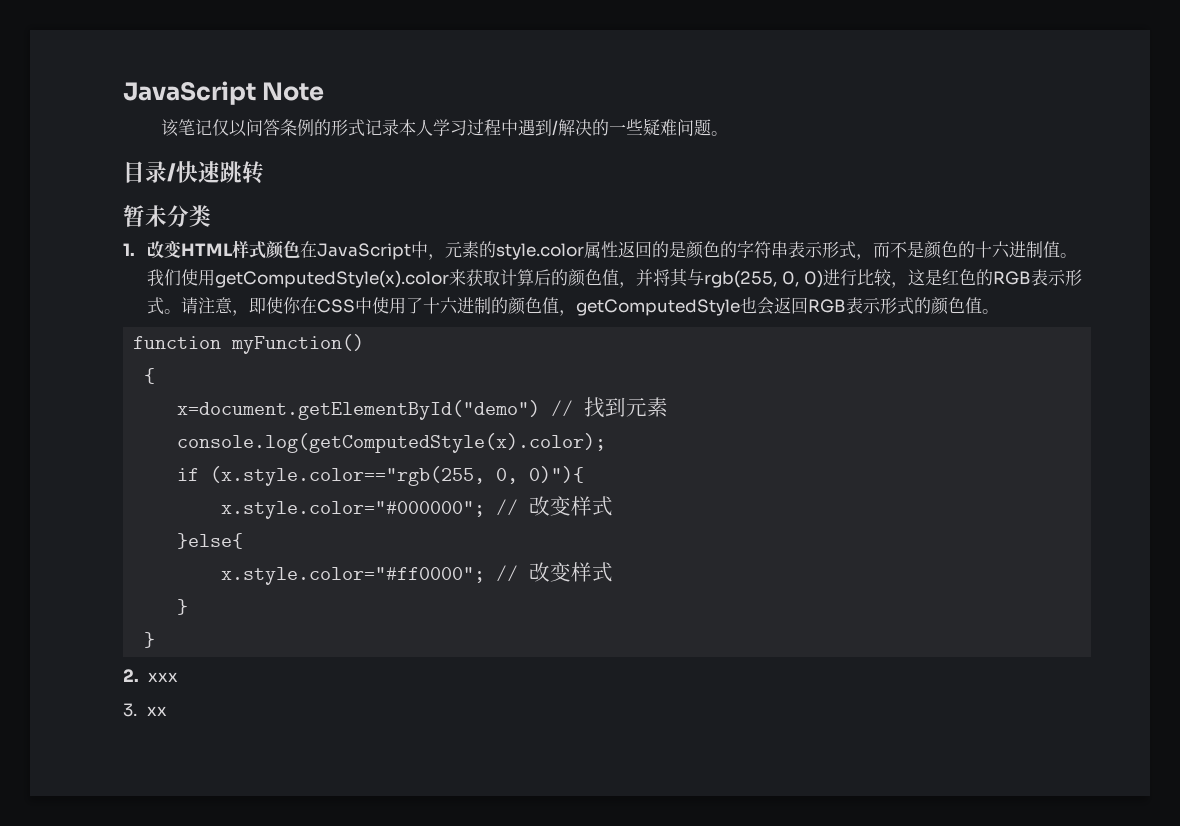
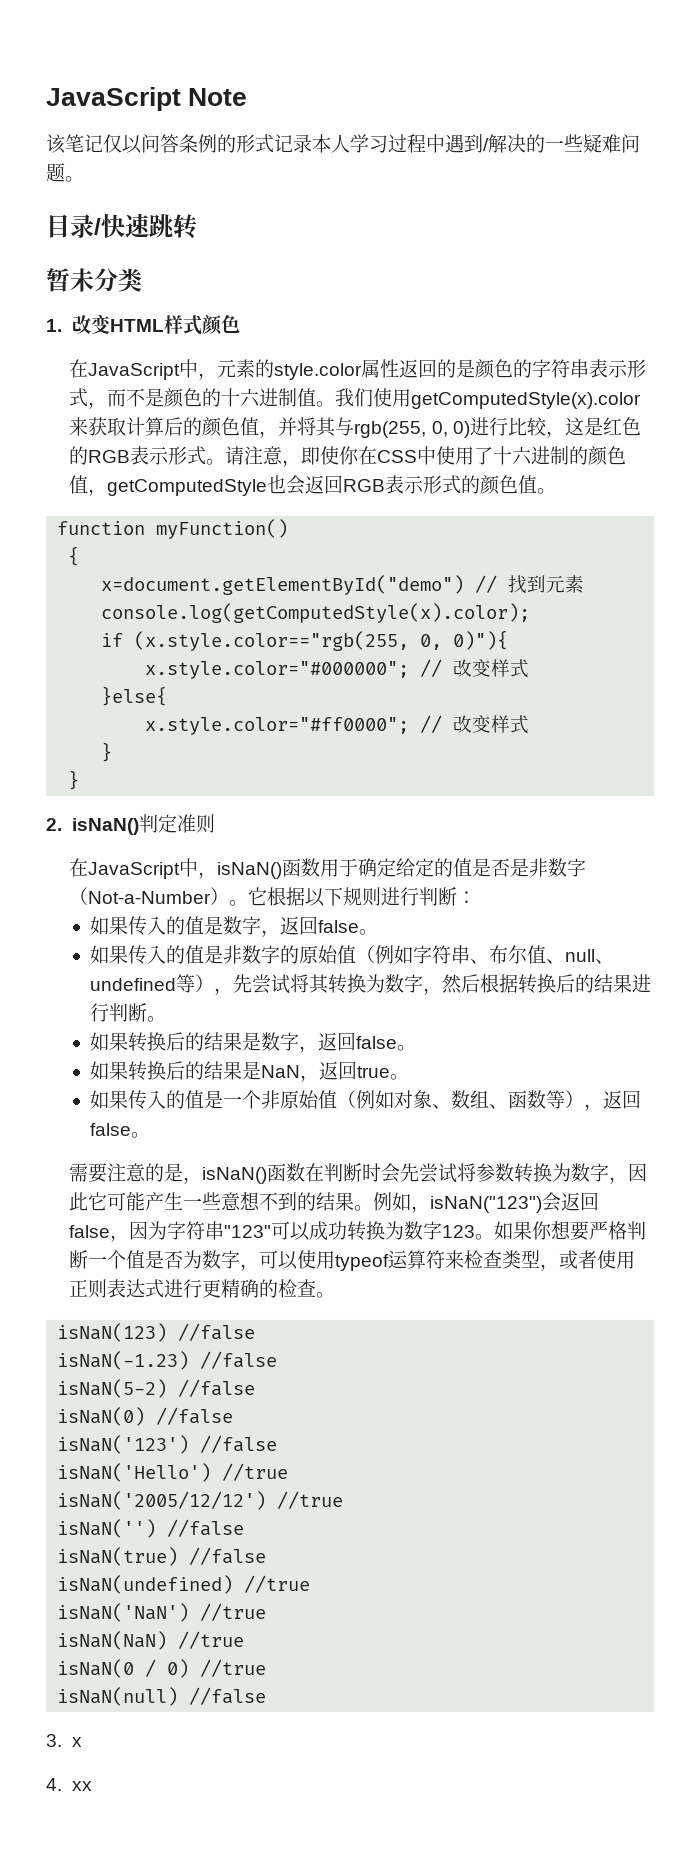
(301, 249) none -> (240, 324) //
[147,672,178,682] [123,703,137,717] xxx // 3. -> [71,814,215,835] [69,858,587,879] [69,887,477,907] [90,916,379,937] [90,945,615,964] [90,974,652,995] [90,1003,167,1022] [90,1032,417,1053] [90,1061,410,1082] [90,1090,642,1111] [90,1123,151,1138] [69,1163,648,1184] [69,1191,600,1213] [69,1220,647,1242] [69,1250,636,1271] [69,1279,336,1298] [57,1323,256,1342] [57,1351,278,1370] [57,1379,256,1398] [57,1407,234,1426] [57,1435,278,1454] [57,1463,289,1482] [57,1491,344,1510] [57,1519,245,1538] [57,1547,267,1566] [57,1575,311,1594] [57,1603,267,1622] [57,1631,245,1650] [57,1659,267,1678] [57,1687,267,1706] [46,1734,82,1747] [46,1778,62,1791] isNaN()判定准则 // 在JavaScript中，isNaN()函数用于确定给定的值是否是非数字（Not-a-Number）。它根据以下规则进行判断： // 如果传入的值是数字，返回false。 // 如果传入的值是非数字的原始值（例如字符串、布尔值、null、undefined等），先尝试将其转换为数字，然后根据转换后的结果进行判断。 // 如果转换后的结果是数字，返回false。 // 如果转换后的结果是NaN，返回true。 // 如果传入的值是一个非原始值（例如对象、数组、函数等），返回false。 // 需要注意的是，isNaN()函数在判断时会先尝试将参数转换为数字，因此它可能产生一些意想不到的结果。例如，isNaN("123")会返回false，因为字符串"123"可以成功转换为数字123。如果你想要严格判断一个值是否为数字，可以使用typeof运算符来检查类型，或者使用正则表达式进行更精确的检查。 // isNaN(123) //false // isNaN(-1.23) //false // isNaN(5-2) //false // isNaN(0) //false // isNaN('123') //false // isNaN('Hello') //true // isNaN('2005/12/12') //true // isNaN('') //false // isNaN(true) //false // isNaN(undefined) //true // isNaN('NaN') //true // isNaN(NaN) //true // isNaN(0 / 0) //true // isNaN(null) //false // 3. x // 4.

